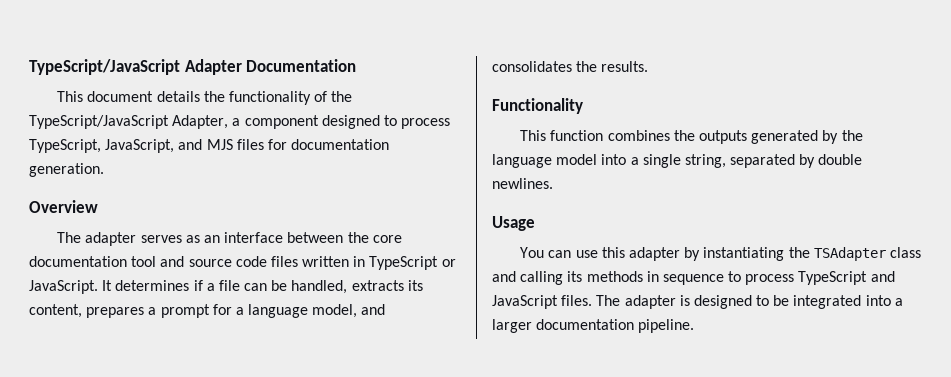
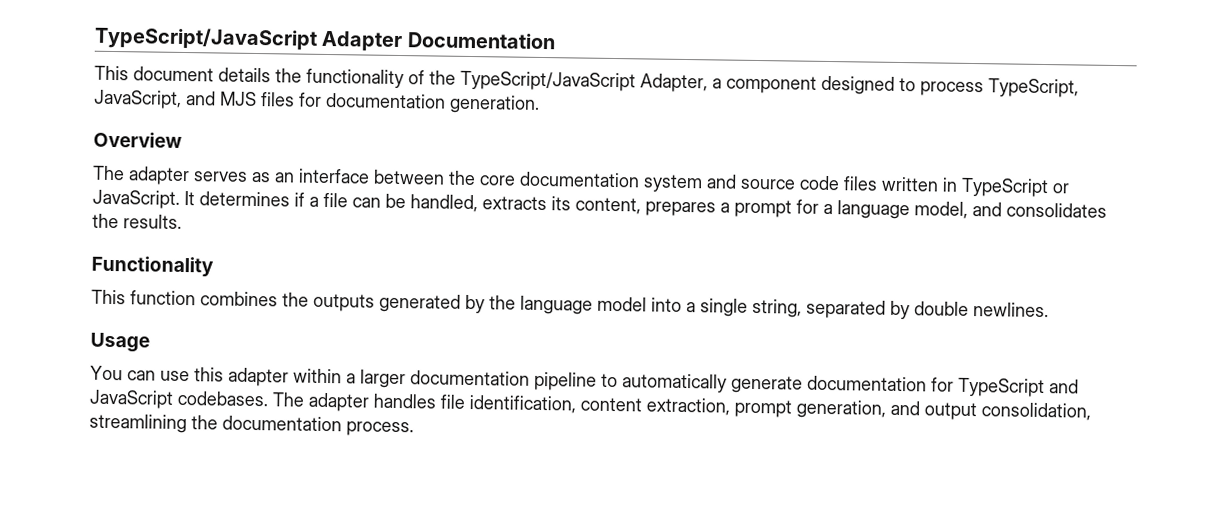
[131,256,157,267] tool -> [643,174,703,193] system
[684,247,921,261] [492,271,795,285] by instantiating the TSAdapter class and calling its methods in sequence to process -> [293,368,954,394] within a larger documentation pipeline to automatically generate documentation for
[561,295,903,309] [492,319,695,333] files. The adapter is designed to be integrated into a larger documentation pipeline. -> [177,390,1091,421] [89,413,414,437] codebases. The adapter handles file identification, content extraction, prompt generation, and output consolidation, streamlining the documentation process.

